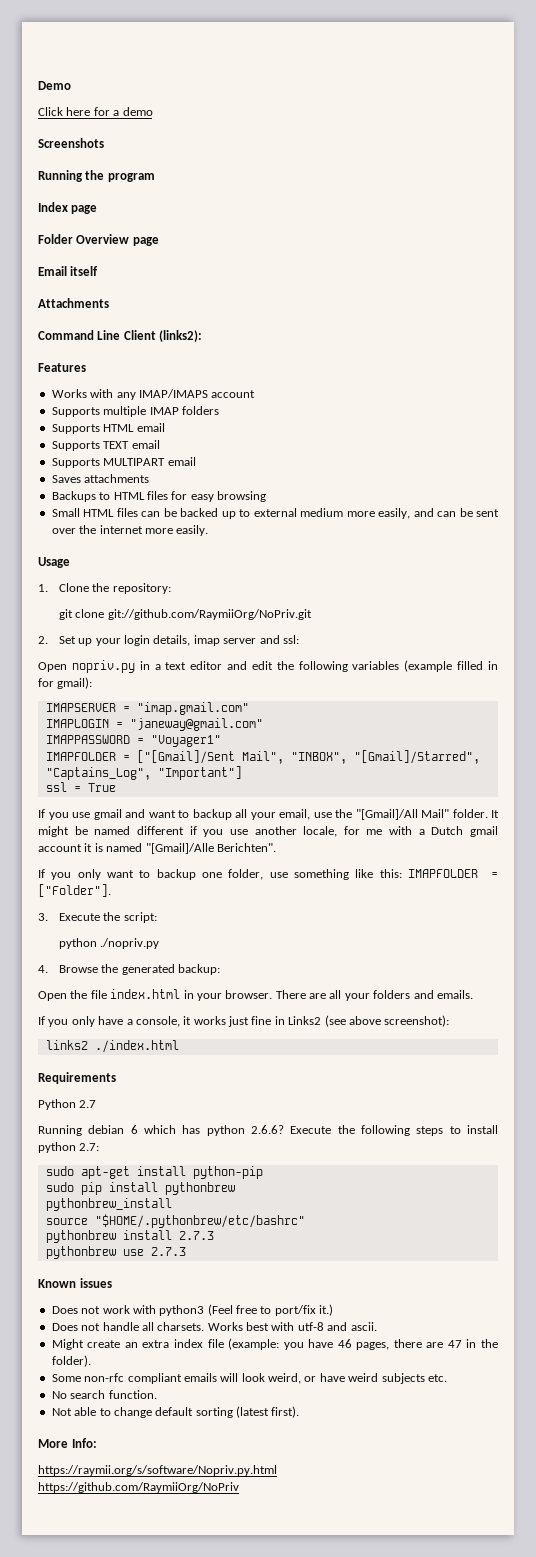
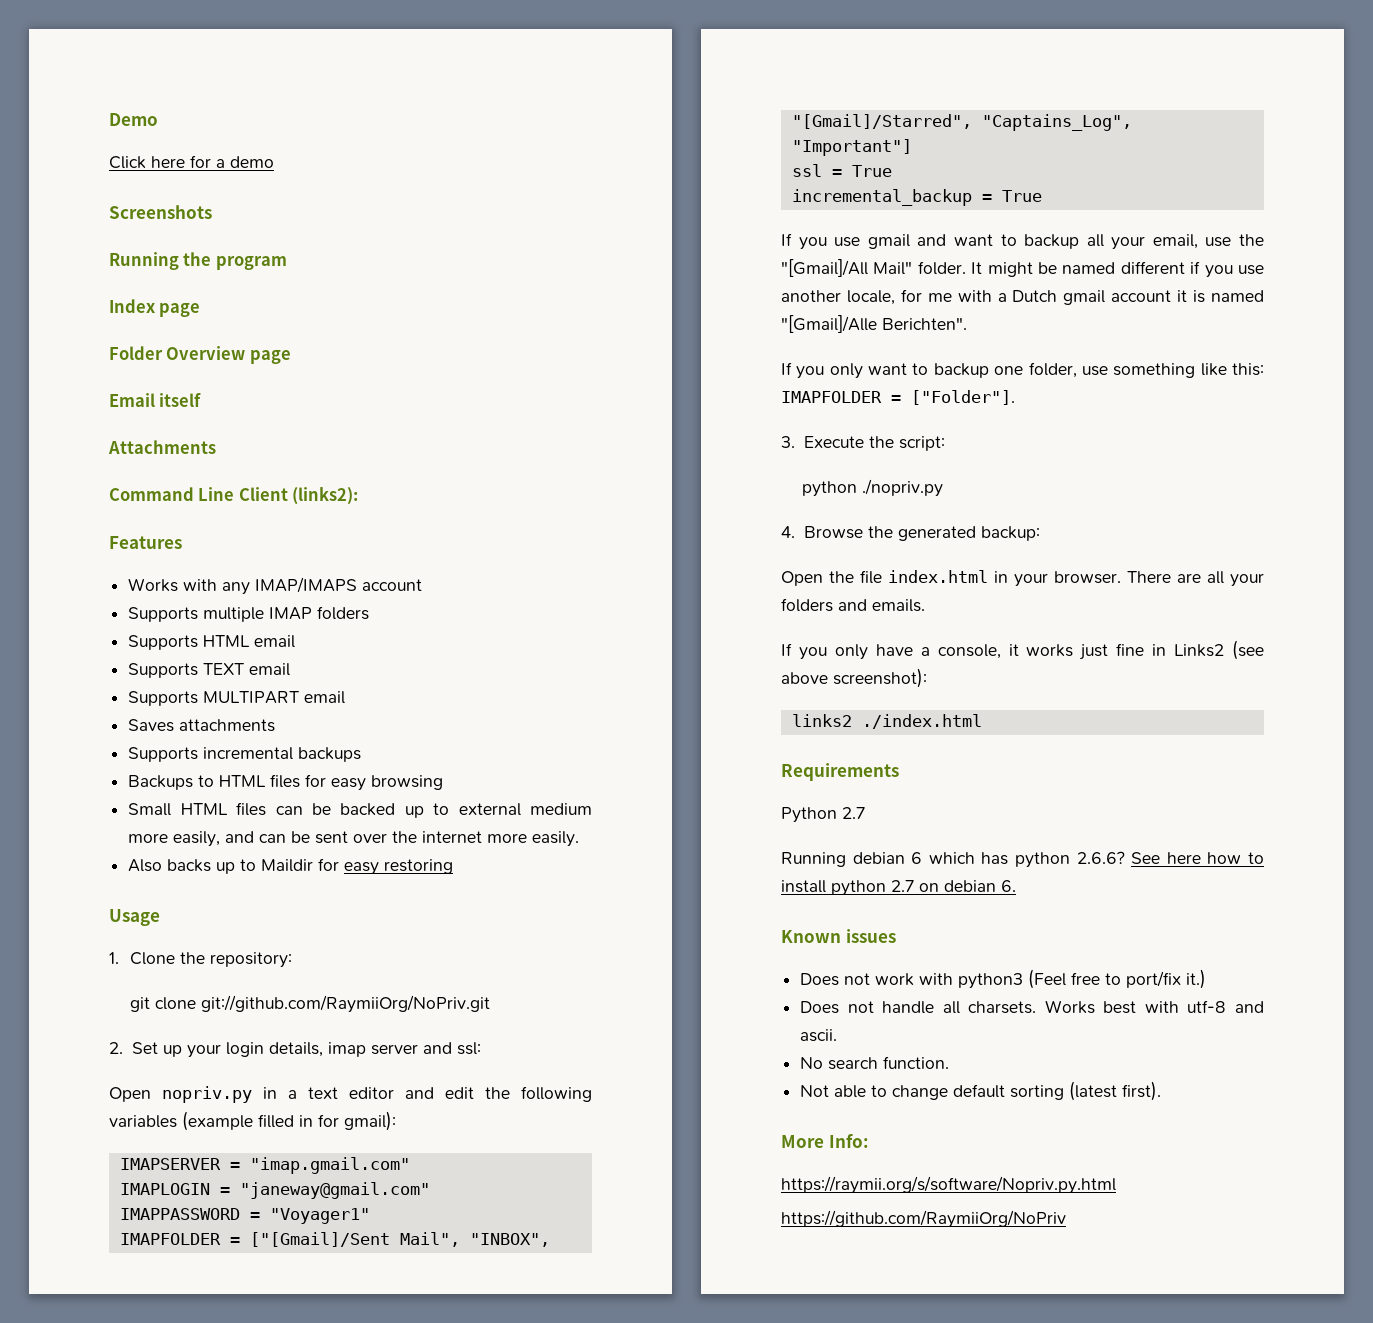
(150, 478) none -> [128,747,362,762] // Supports incremental backups
(209, 530) none -> [128,858,454,875] // Also backs up to Maildir for easy restoring
(116, 787) none -> [791,189,1042,206] // incremental_backup = True
[290,1125,498,1136] [38,1142,100,1153] [45,1166,263,1179] [45,1182,235,1195] [45,1198,172,1211] [45,1214,305,1228] [45,1230,214,1243] [45,1246,186,1259] Execute the following steps to install python 2.7: // sudo apt-get install python-pip // sudo pip install pythonbrew // pythonbrew_install // source "$HOME/.pythonbrew/etc/bashrc" // pythonbrew install 2.7.3 // pythonbrew use 2.7.3 -> [1131,852,1264,864] [781,880,1016,896] See here how to install python 2.7 on debian 6.
[51,1338,499,1350] [51,1355,91,1367] [51,1373,447,1384] // Might create an extra index file (example: you have 46 pages, there are 47 in the folder). // Some non-rfc compliant emails will look weird, or have weird subjects etc. -> (838, 1035) none

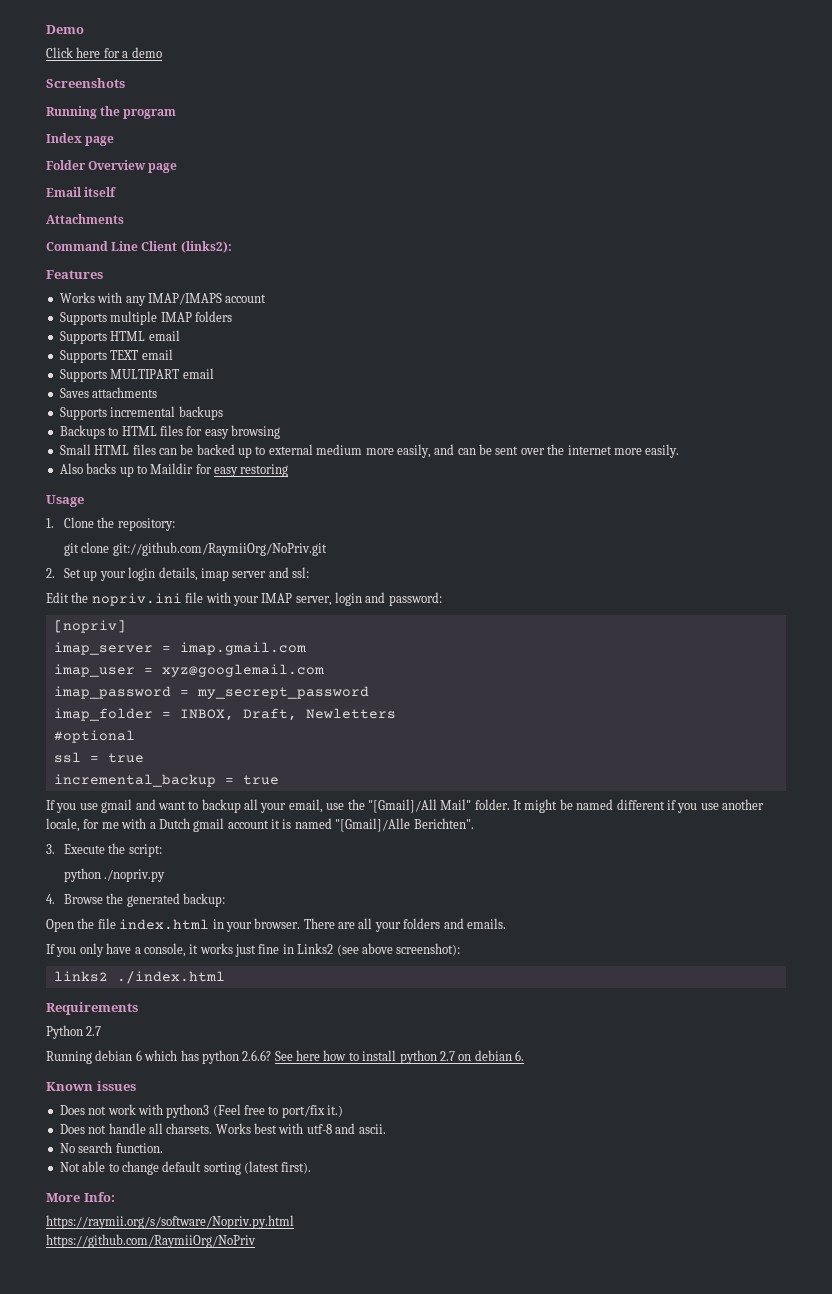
[109,1086,592,1103] [109,1111,396,1131] [119,1157,410,1174] [119,1182,430,1199] [119,1208,370,1224] [119,1232,550,1247] [791,114,1132,131] [791,139,912,156] Open nopriv.py in a text editor and edit the following variables (example filled in for gmail): // IMAPSERVER = "imap.gmail.com" // IMAPLOGIN = "janeway@gmail.com" // IMAPPASSWORD = "Voyager1" // IMAPFOLDER = ["[Gmail]/Sent Mail", "INBOX", "[Gmail]/Starred", "Captains_Log", "Important"] -> [46,592,442,606] [53,620,126,633] [53,642,306,655] [53,664,324,677] [53,686,369,699] [53,708,396,721] [53,730,135,743] Edit the nopriv.ini file with your IMAP server, login and password: // [nopriv] // imap_server = imap.gmail.com // imap_user = xyz@googlemail.com // imap_password = my_secrept_password // imap_folder = INBOX, Draft, Newletters // #optional
[851,165,892,177] True -> [107,753,144,763] true
[1001,190,1042,202] True -> [242,775,279,785] true
[781,362,1264,379] [781,390,1015,405] // If you only want to backup one folder, use something like this: IMAPFOLDER = ["Folder"]. -> (474, 823) none

